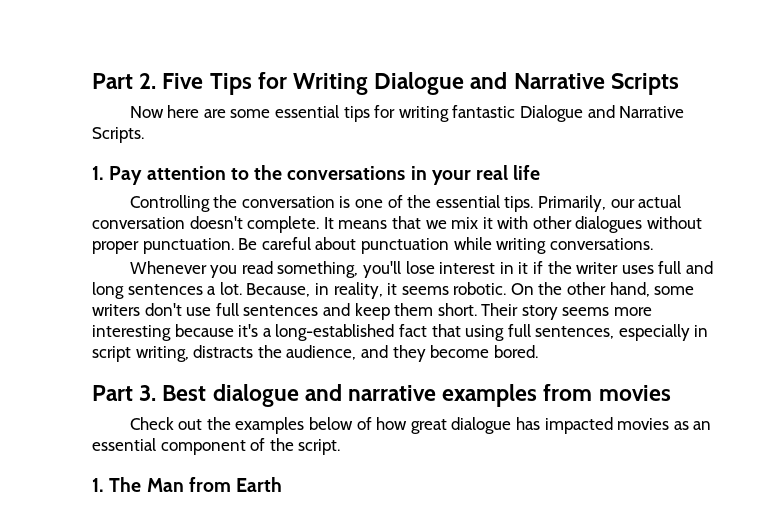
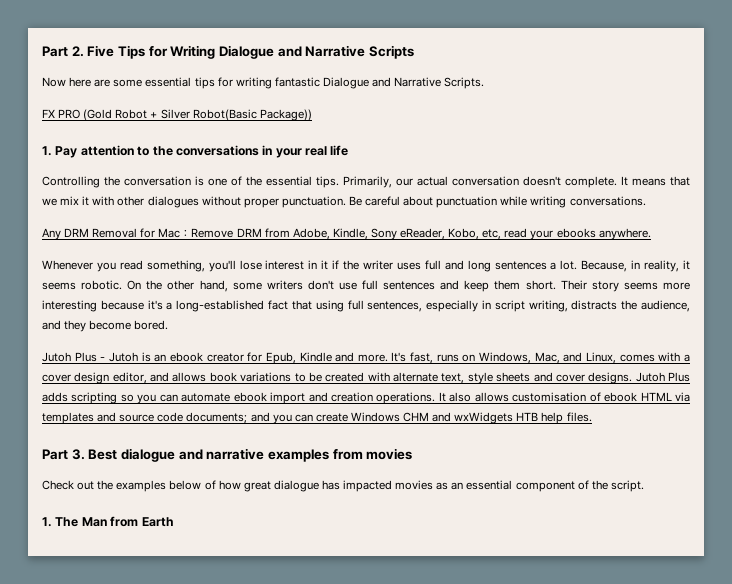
(144, 135) none -> [42,109,312,121] // FX PRO (Gold Robot + Silver Robot(Basic Package))
(653, 244) none -> [42,228,651,240] // Any DRM Removal for Mac：Remove DRM from Adobe, Kindle, Sony eReader, Kobo, etc, read your ebooks anywhere.
(538, 351) none -> [42,352,691,364] [42,372,690,384] [42,392,691,404] [42,412,592,424] // Jutoh Plus - Jutoh is an ebook creator for Epub, Kindle and more. It's fast, runs on Windows, Mac, and Linux, comes with a cover design editor, and allows book variations to be created with alternate text, style sheets and cover designs. Jutoh Plus adds scripting so you can automate ebook import and creation operations. It also allows customisation of ebook HTML via templates and source code documents; and you can create Windows CHM and wxWidgets HTB help files.

